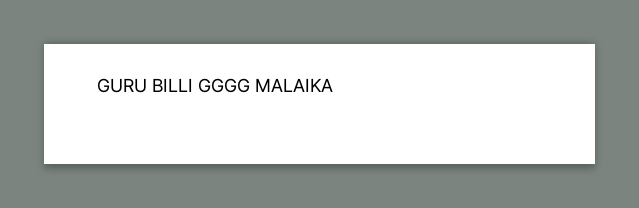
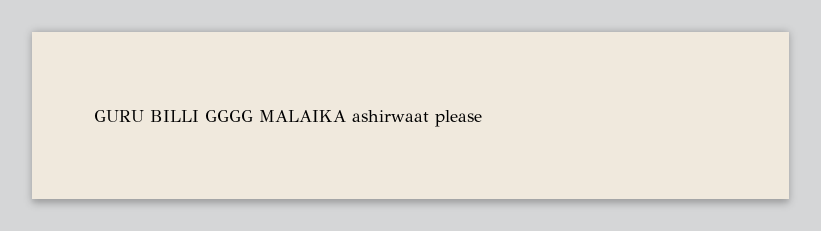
(333, 85) none -> [352,110,482,127] ashirwaat please

